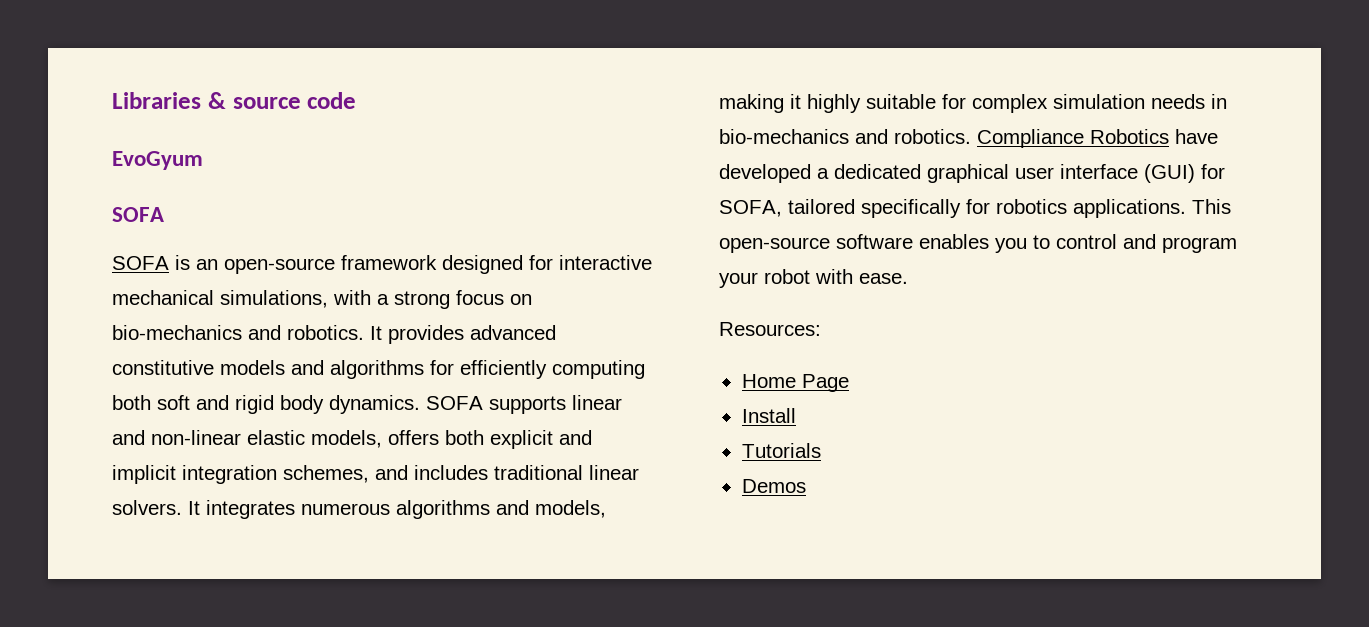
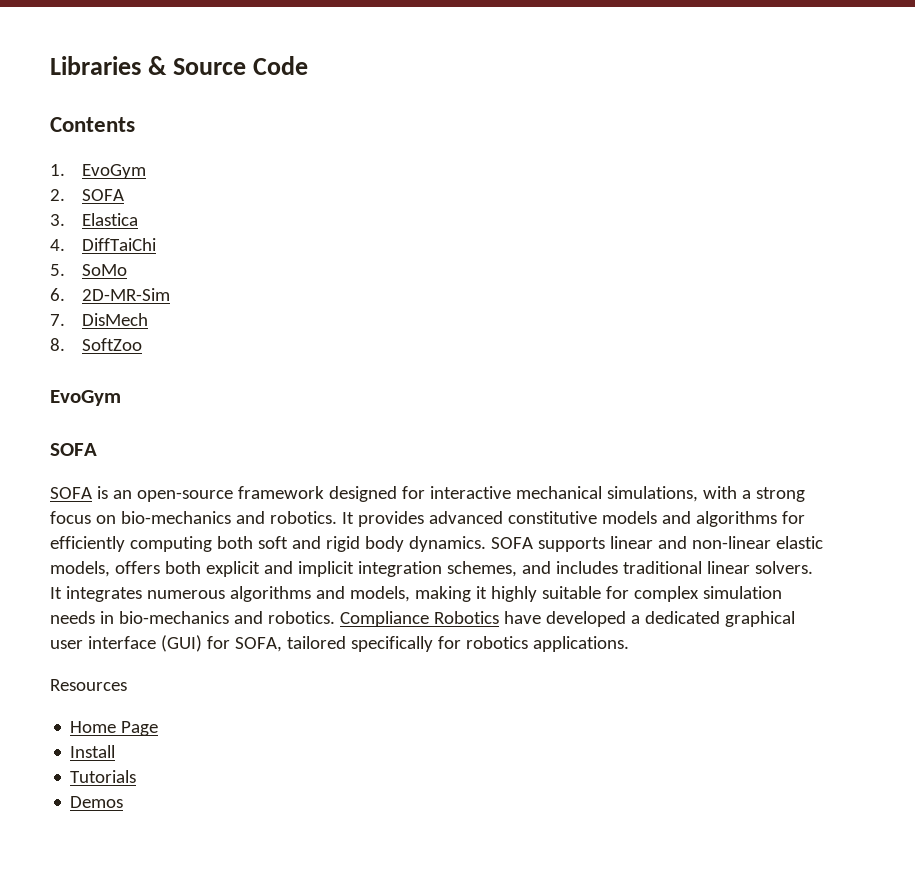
[232,92,357,109] [112,151,203,170] source code // EvoGyum -> [173,56,309,75] [50,117,135,132] [50,164,146,179] [50,189,124,201] [50,213,138,226] [50,238,156,251] [50,264,127,276] [50,288,170,301] [50,313,148,326] [50,338,142,351] [50,390,121,406] Source Code // Contents // 1. EvoGym // 2. SOFA // 3. Elastica // 4. DiffTaiChi // 5. SoMo // 6. 2D-MR-Sim // 7. DisMech // 8. SoftZoo // EvoGym
[1192,199,1231,214] [719,234,1237,253] [719,269,908,288] [719,322,821,336] This open-source software enables you to control and program your robot with ease. // Resources: -> [50,679,127,691] // Resources

